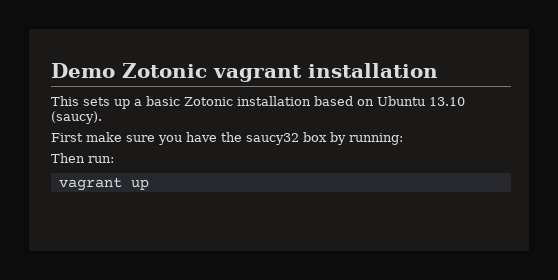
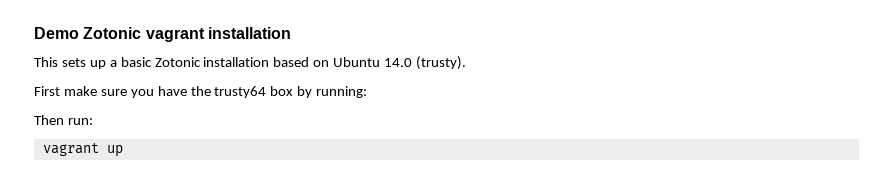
[429,97,465,106] [51,111,102,124] 13.10 (saucy). -> [384,56,467,70] 14.0 (trusty).
[246,133,299,145] saucy32 -> [214,86,267,98] trusty64

